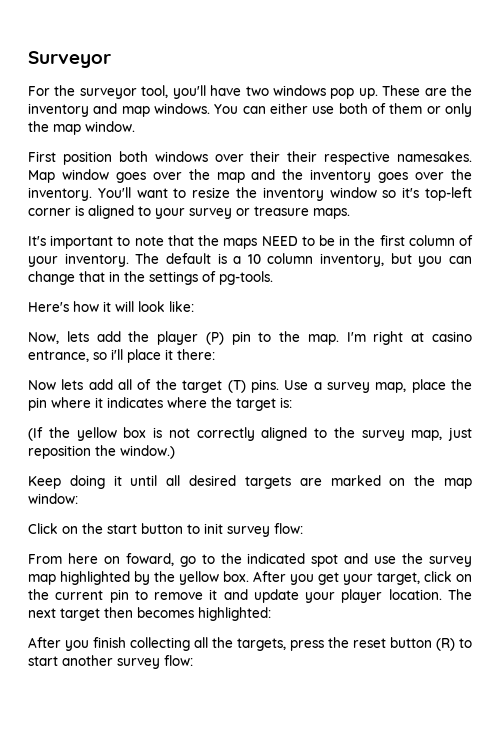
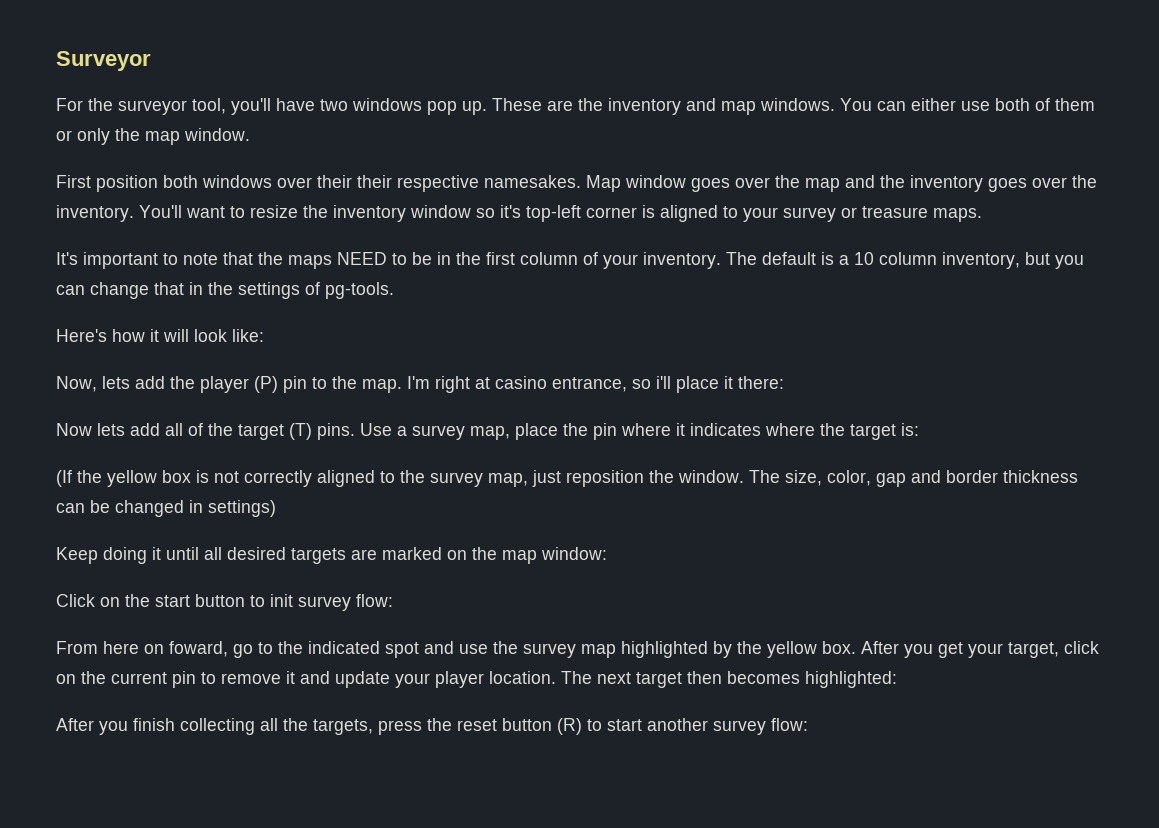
[120,445,175,459] window.) -> [678,470,1078,487] [56,500,276,517] window. The size, color, gap and border thickness can be changed in settings)

